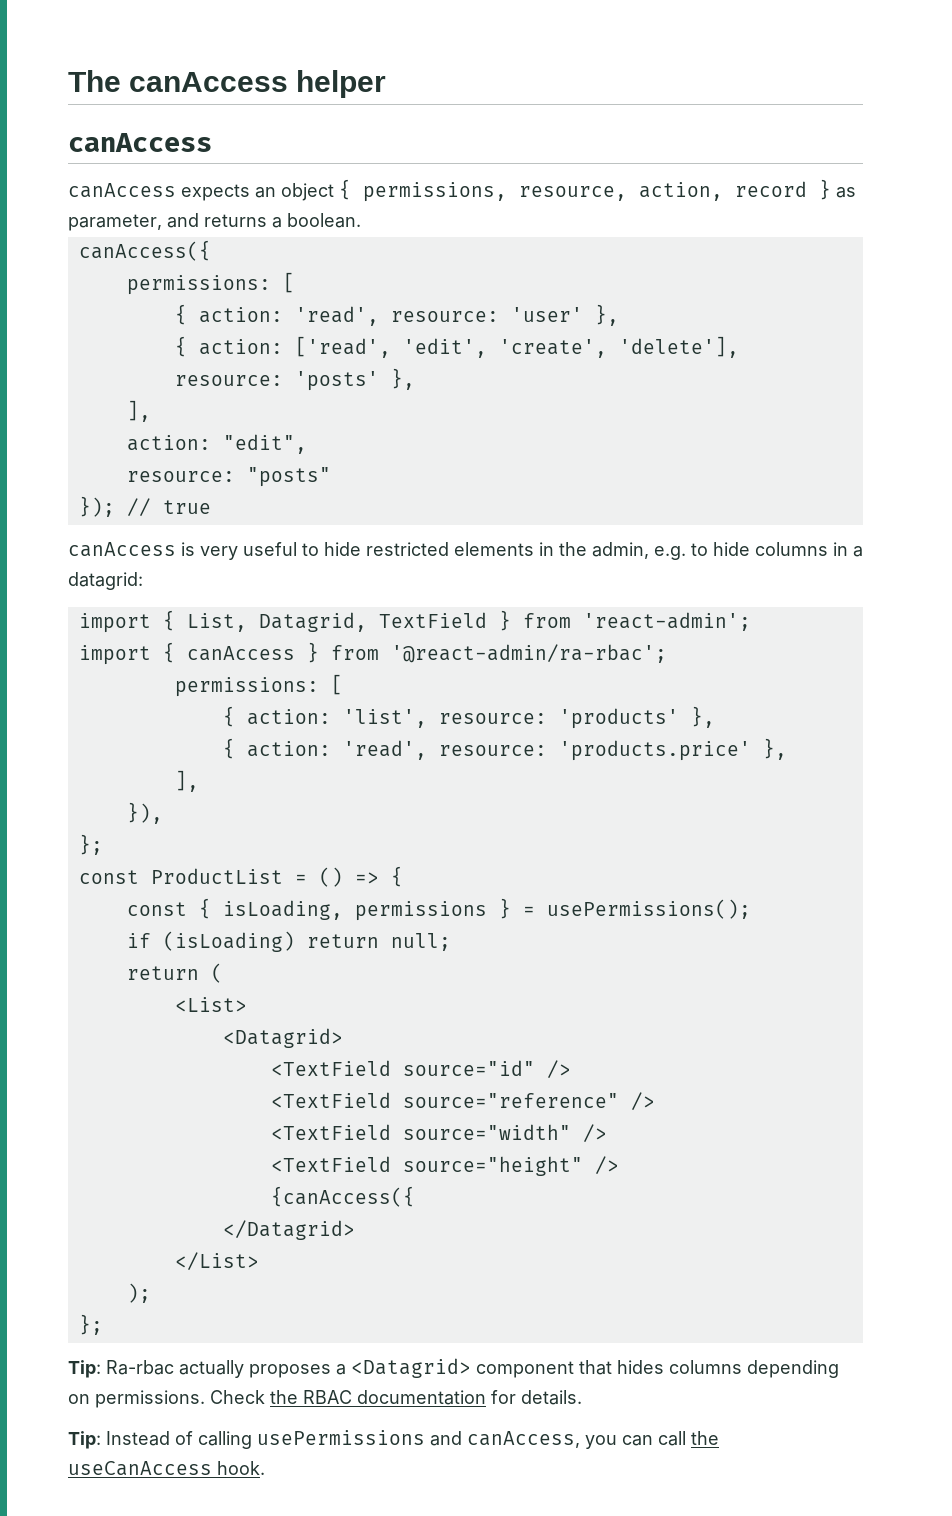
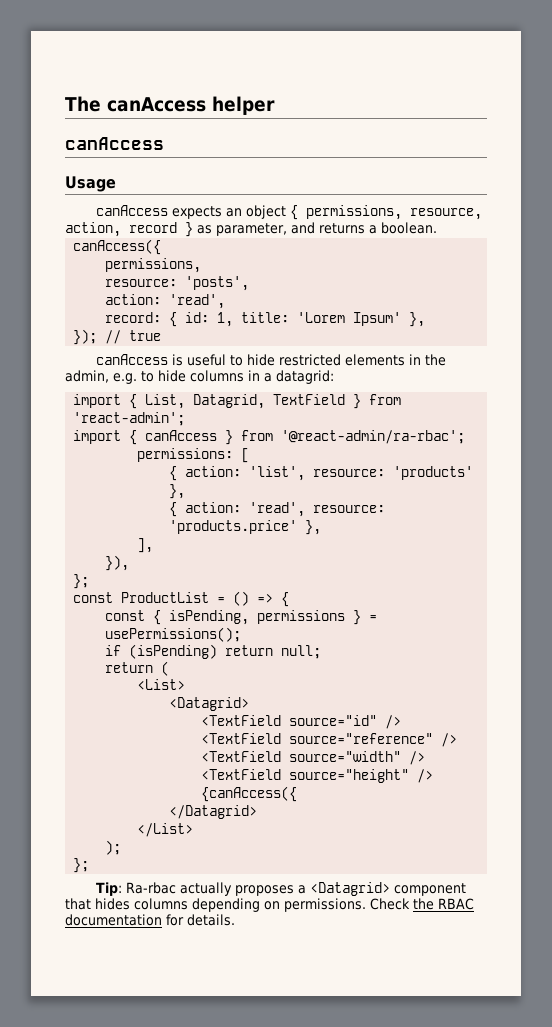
(212, 142) none -> [65,176,116,192] // Usage
[126,272,295,295] [174,304,619,326] [174,336,739,358] [174,368,415,391] [126,400,151,422] [126,434,307,454] [126,467,331,487] permissions: [ // { action: 'read', resource: 'user' }, // { action: ['read', 'edit', 'create', 'delete'], resource: 'posts' }, // ], // action: "edit", // resource: "posts" -> [105,258,202,273] [105,276,250,291] [105,294,226,309] [105,312,426,327] permissions, // resource: 'posts', // action: 'read', // record: { id: 1, title: 'Lorem Ipsum' },
[200,546,238,560] very -> (183, 360) none
[222,900,343,920] isLoading, -> [169,610,250,625] isPending,
[162,931,295,952] (isLoading) -> [129,644,218,659] (isPending)
[68,1430,719,1449] [68,1461,265,1476] // Tip: Instead of calling usePermissions and canAccess, you can call the useCanAccess hook. -> (235, 920) none

